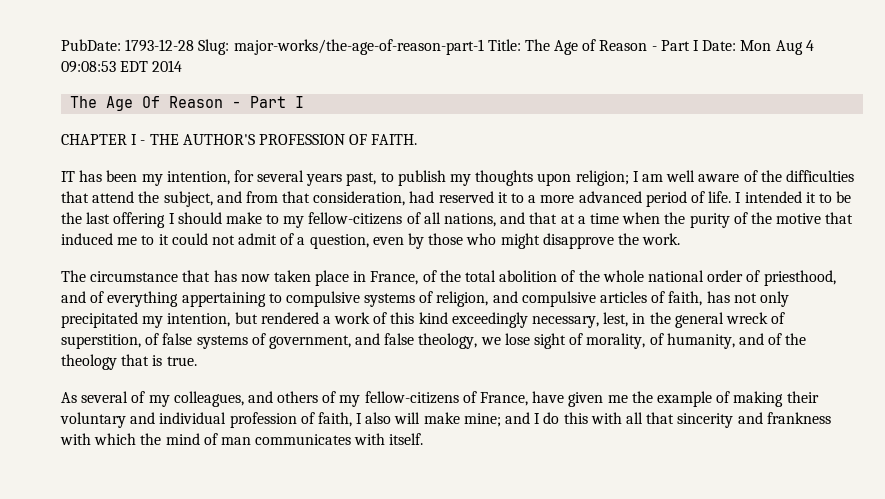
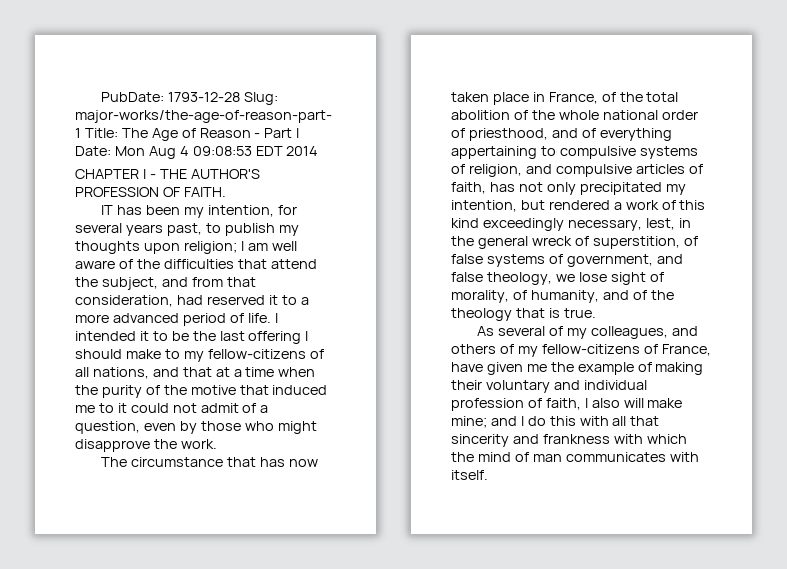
[70,96,305,111] // The Age Of Reason - Part I -> (319, 151) none

